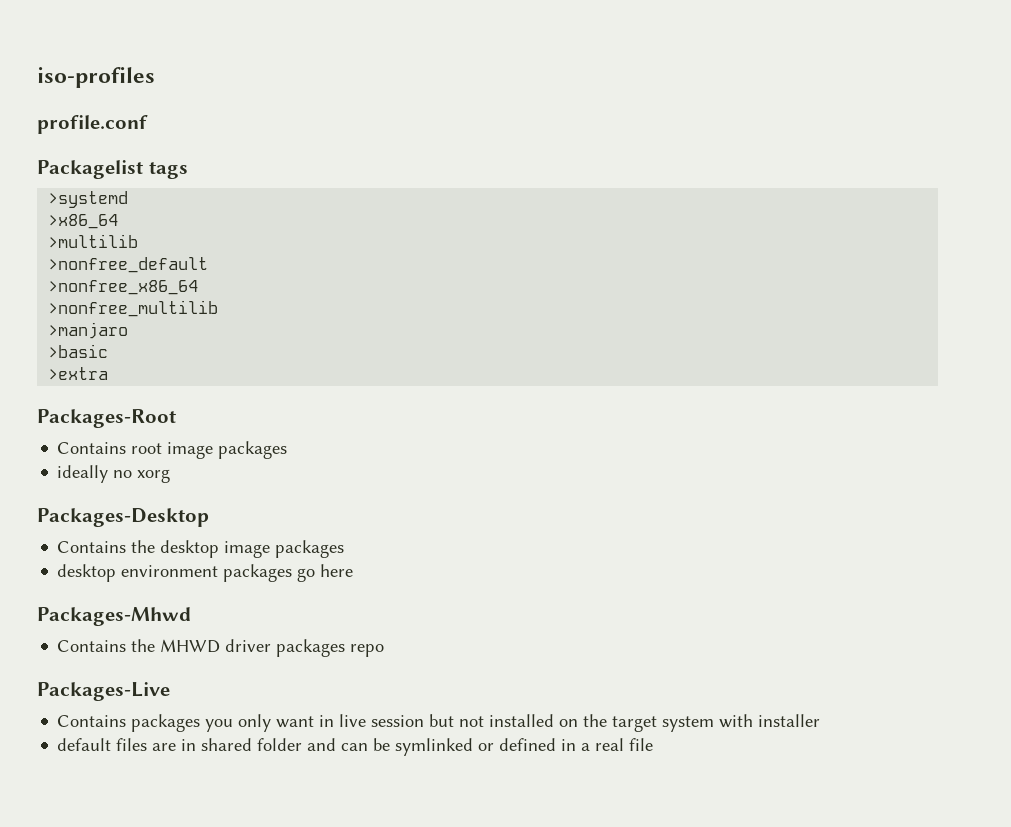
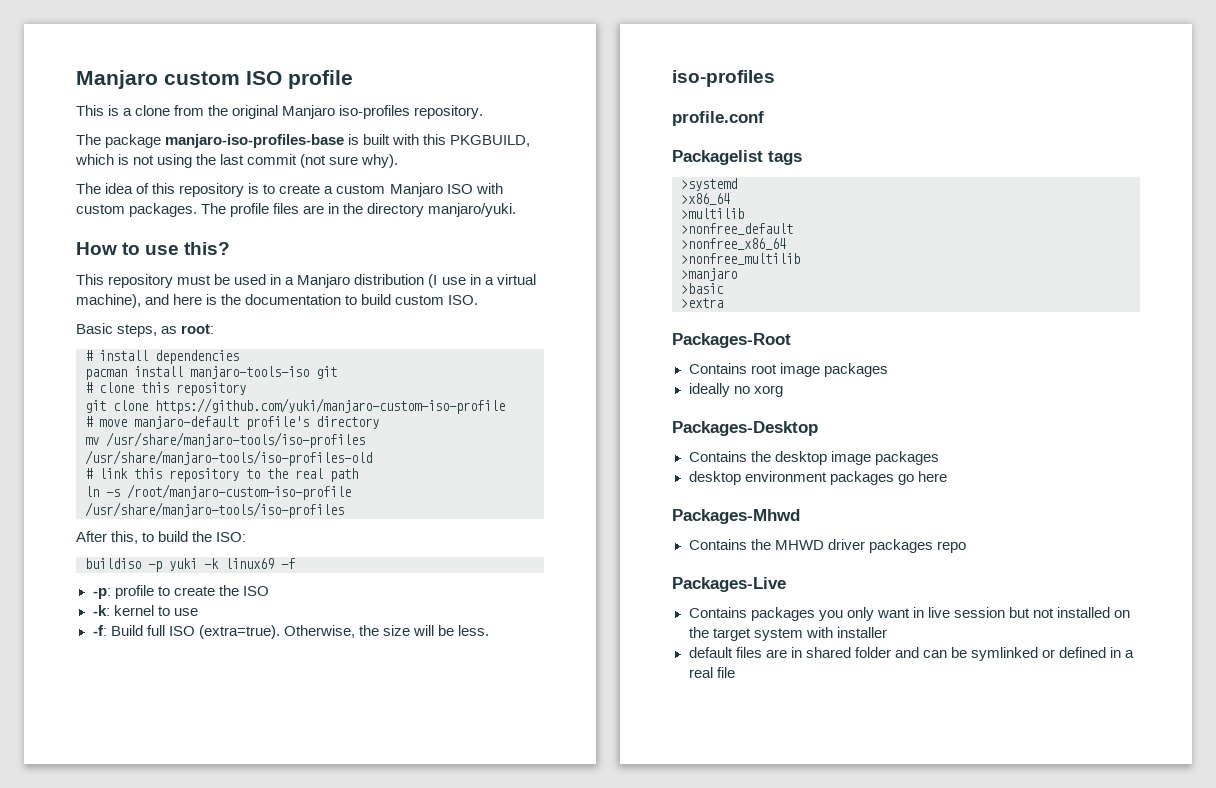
(37, 77) none -> [76,70,353,89] [76,105,484,119] [76,134,531,148] [75,154,399,168] [76,183,503,197] [76,203,517,217] [76,242,231,255] [76,274,536,288] [76,294,479,308] [76,323,215,337] [85,350,239,364] [85,366,337,380] [85,382,246,396] [85,398,505,414] [85,416,379,430] [85,432,365,448] [85,450,372,466] [85,468,358,482] [85,484,351,500] [85,502,344,518] [76,531,247,544] [85,558,295,572] [92,585,269,599] [92,605,198,616] [92,625,490,639] Manjaro custom ISO profile // This is a clone from the original Manjaro iso-profiles repository. // The package manjaro-iso-profiles-base is built with this PKGBUILD, which is not using the last commit (not sure why). // The idea of this repository is to create a custom Manjaro ISO with custom packages. The profile files are in the directory manjaro/yuki. // How to use this? // This repository must be used in a Manjaro distribution (I use in a virtual machine), and here is the documentation to build custom ISO. // Basic steps, as root: // # install dependencies // pacman install manjaro-tools-iso git // # clone this repository // git clone https://github.com/yuki/manjaro-custom-iso-profile // # move manjaro-default profile's directory // mv /usr/share/manjaro-tools/iso-profiles /usr/share/manjaro-tools/iso-profiles-old // # link this repository to the real path // ln -s /root/manjaro-custom-iso-profile /usr/share/manjaro-tools/iso-profiles // After this, to build the ISO: // buildiso -p yuki -k linux69 -f // -p: profile to create the ISO // -k: kernel to use // -f: Build full ISO (extra=true). Otherwise, the size will be less. //

